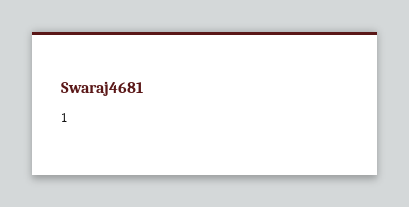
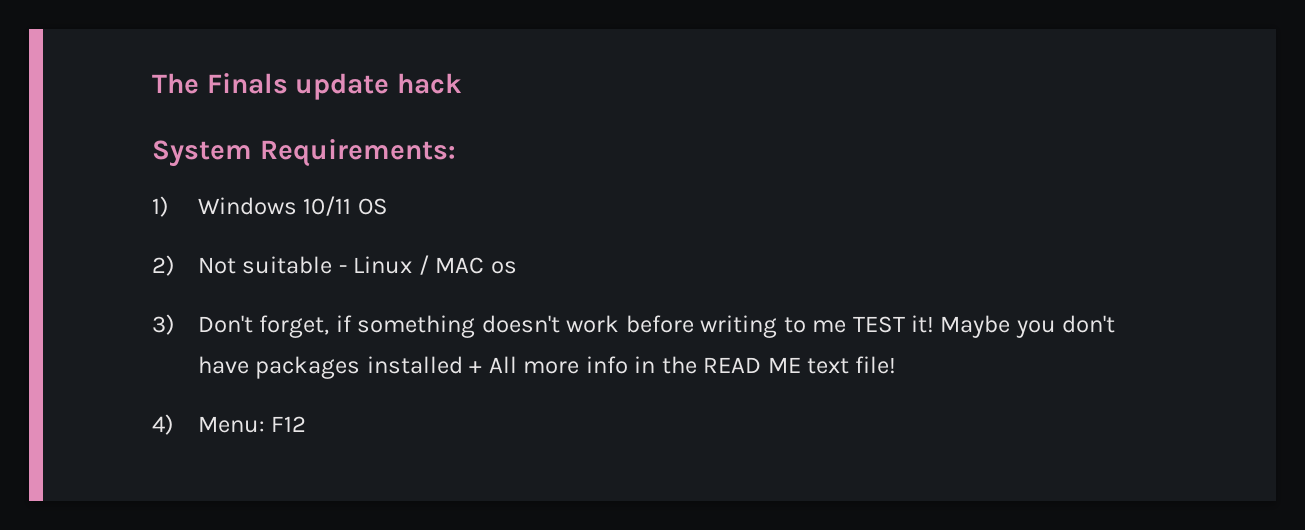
[61,81,143,96] [61,113,68,122] Swaraj4681 // 1 -> [152,73,462,100] [152,139,456,167] [152,196,388,217] [152,255,517,276] [152,314,1116,338] [197,356,897,379] [152,414,307,435] The Finals update hack // System Requirements: // 1) Windows 10/11 OS // 2) Not suitable - Linux / MAC os // 3) Don't forget, if something doesn't work before writing to me TEST it! Maybe you don't have packages installed + All more info in the READ ME text file! // 4) Menu: F12

